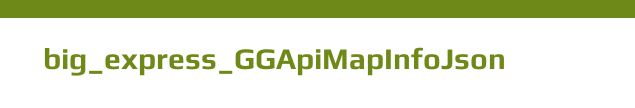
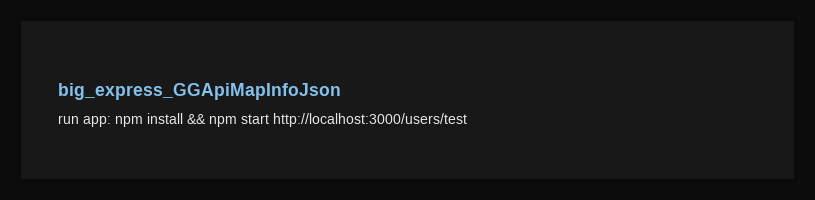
(506, 61) none -> [58,113,467,127] // run app: npm install && npm start http://localhost:3000/users/test

